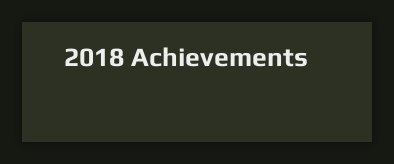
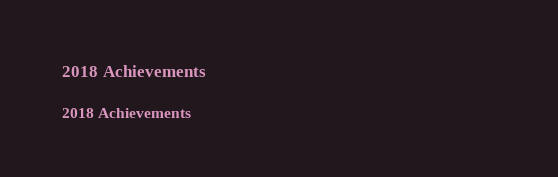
[64,47,309,67] 2018 Achievements -> [62,65,206,77] [62,108,192,118] 2018 Achievements // 2018 Achievements

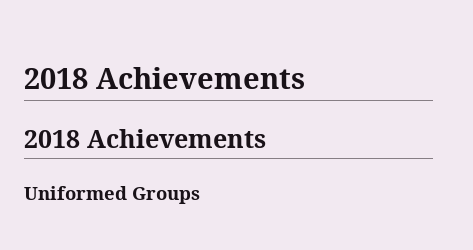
(192, 113) none -> [24,186,200,204] // Uniformed Groups

